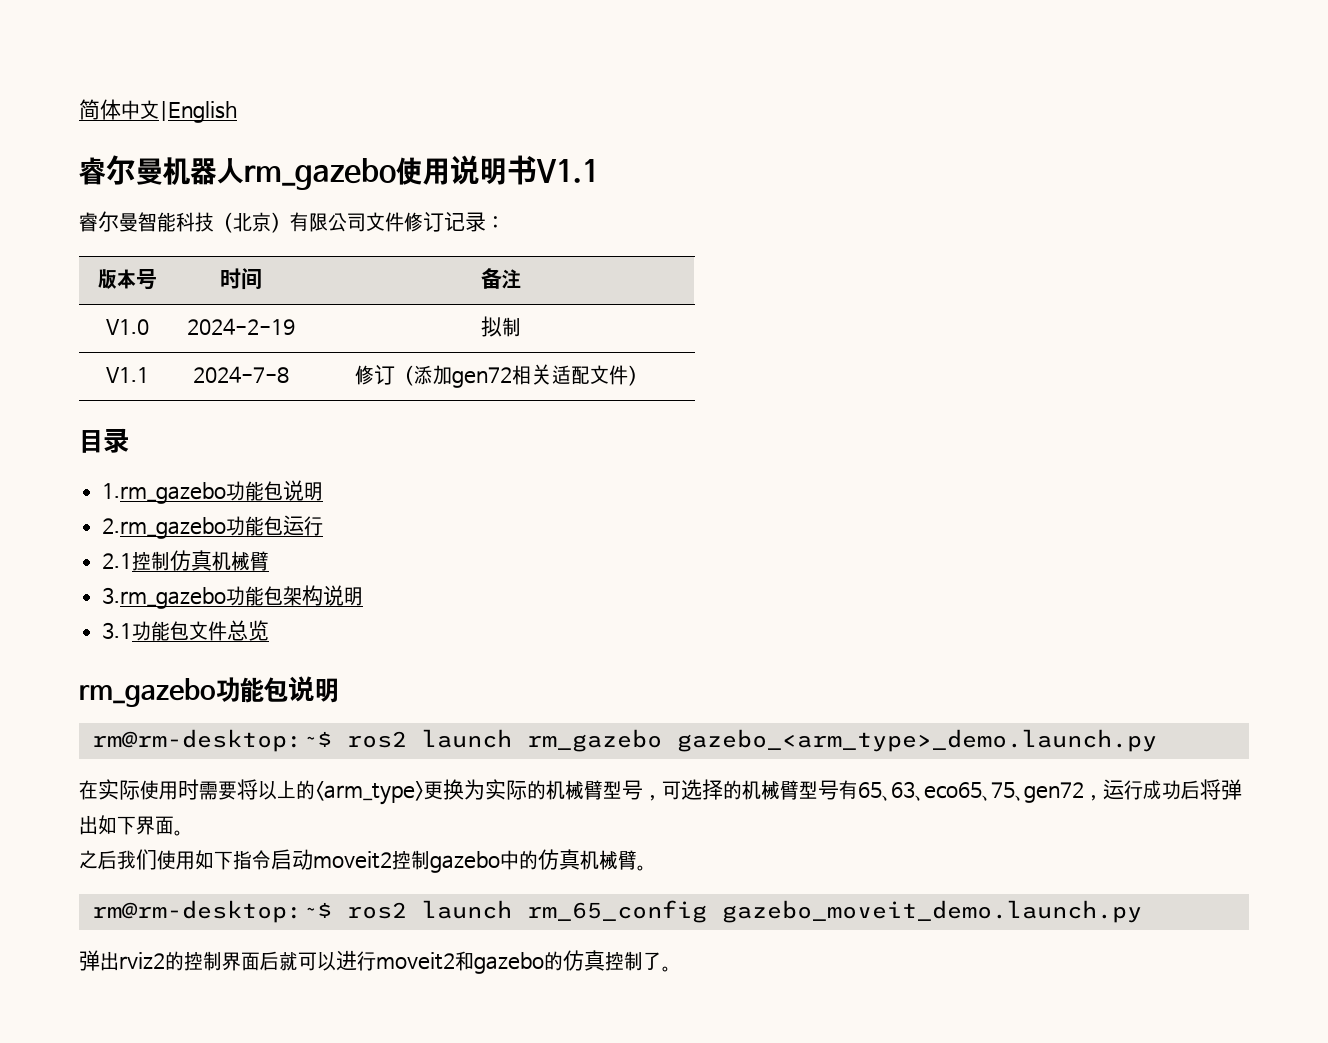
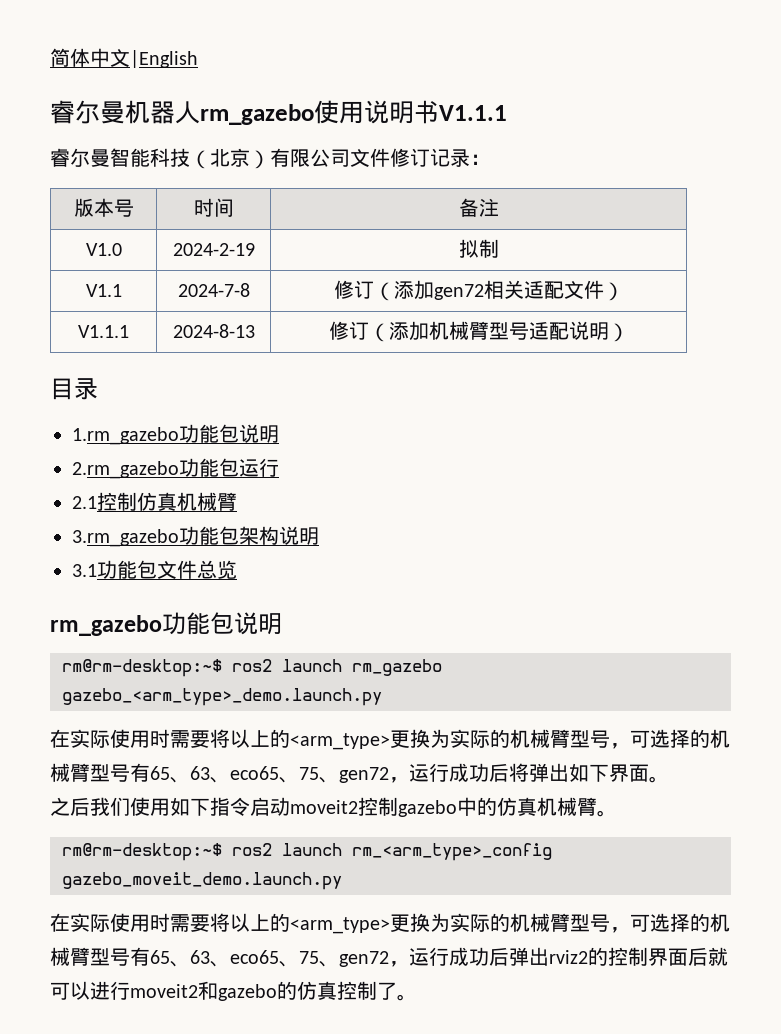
[536,159,599,183] V1.1 -> [439,105,507,121] V1.1.1
(647, 375) none -> [78,325,129,338] [172,324,255,338] [328,321,629,342] // V1.1.1 | 2024-8-13 | 修订（添加机械臂型号适配说明）
[526,900,707,923] rm_65_config -> [352,843,552,861] rm_<arm_type>_config
(1142, 911) none -> [50,913,730,934] [50,947,509,967] 在实际使用时需要将以上的<arm_type>更换为实际的机械臂型号，可选择的机械臂型号有65、63、eco65、75、gen72，运行成功后

